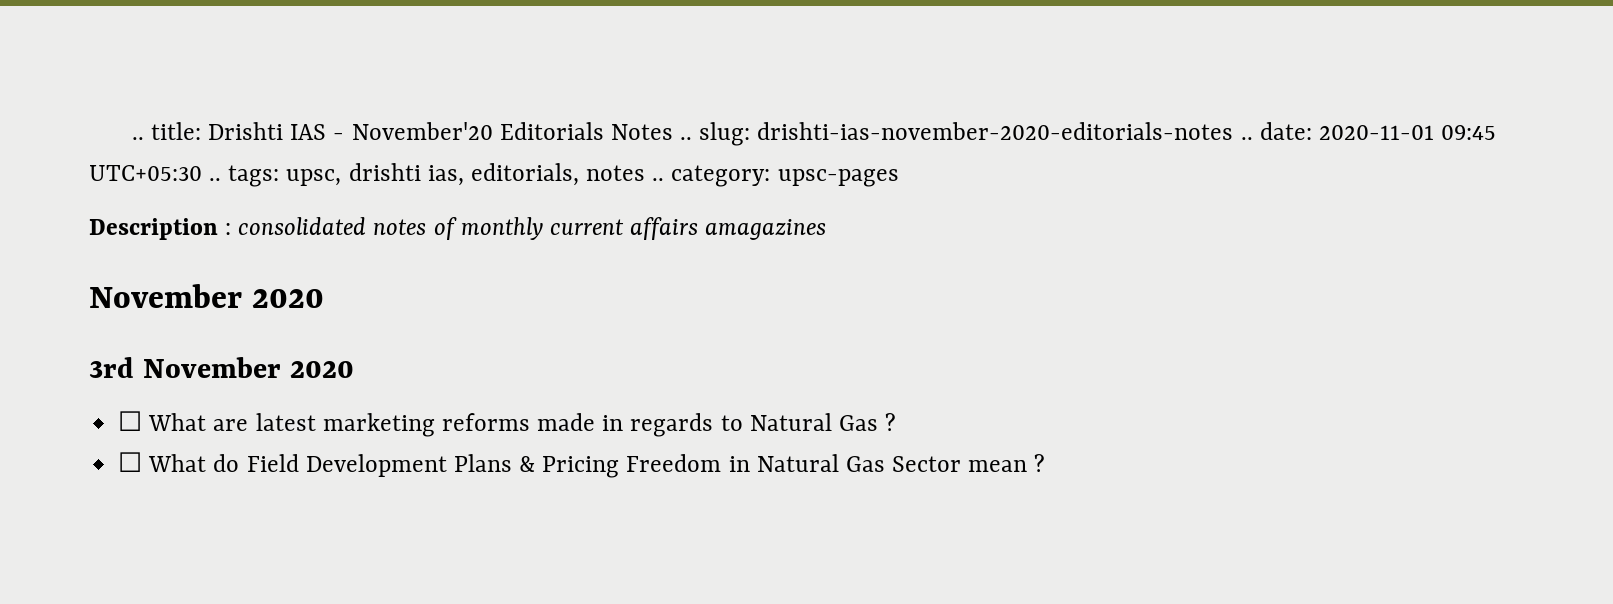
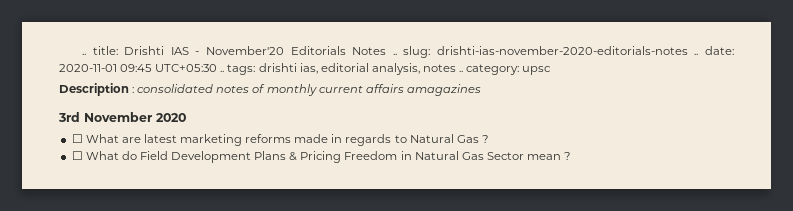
[286,169,342,186] upsc, -> (256, 69) none
[470,163,579,186] editorials, -> [320,63,420,75] editorial analysis,
[777,169,899,187] upsc-pages -> [522,66,552,75] upsc
[89,284,324,308] // November 2020 -> (481, 90) none

